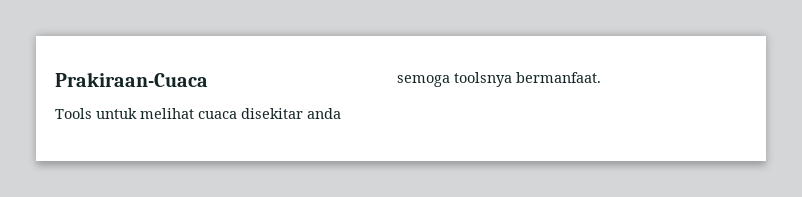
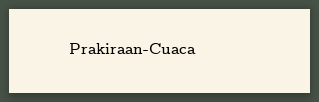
[55,108,341,119] [397,72,601,87] // Tools untuk melihat cuaca disekitar anda semoga toolsnya bermanfaat. -> (196, 48) none

